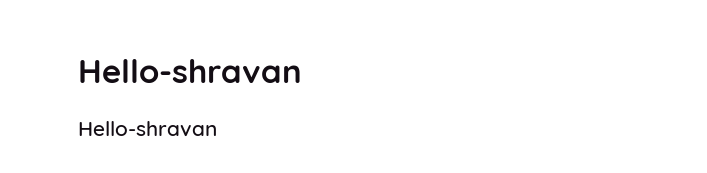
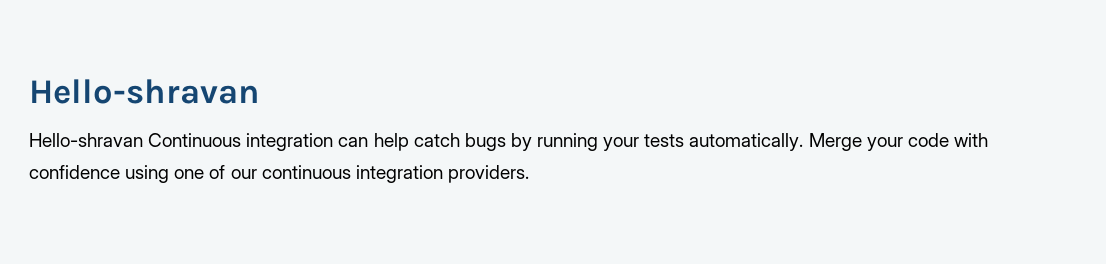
(217, 129) none -> [148,133,988,151] [29,165,529,183] Continuous integration can help catch bugs by running your tests automatically. Merge your code with confidence using one of our continuous integration providers.

